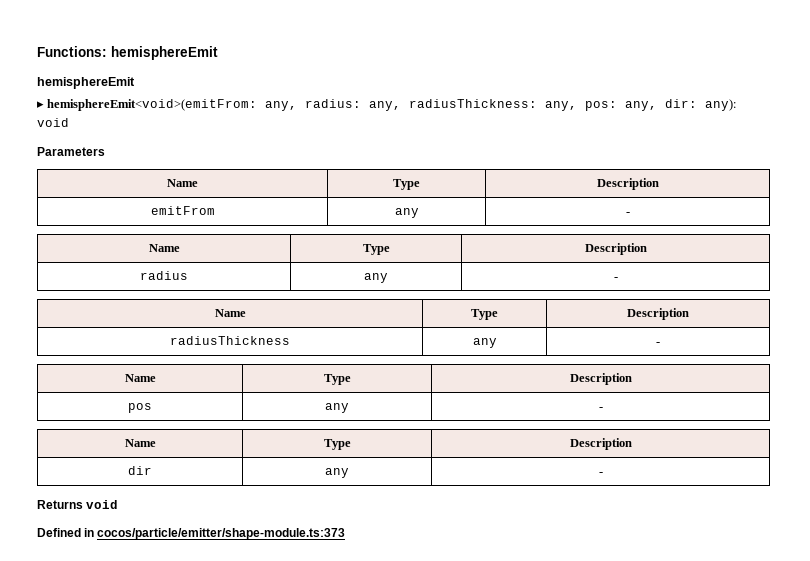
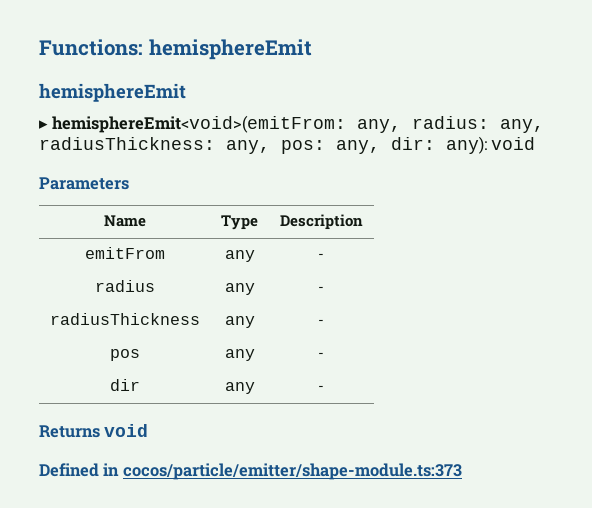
[148,244,180,252] [362,244,390,255] [584,243,647,255] // Name | Type | Description -> (324, 256) none
[214,309,246,317] [471,309,498,320] [627,308,689,320] // Name | Type | Description -> (324, 289) none
[124,374,156,382] [323,374,351,385] [569,373,632,385] // Name | Type | Description -> (324, 322) none
[124,439,156,447] [323,439,351,450] [569,438,632,450] // Name | Type | Description -> (324, 355) none

